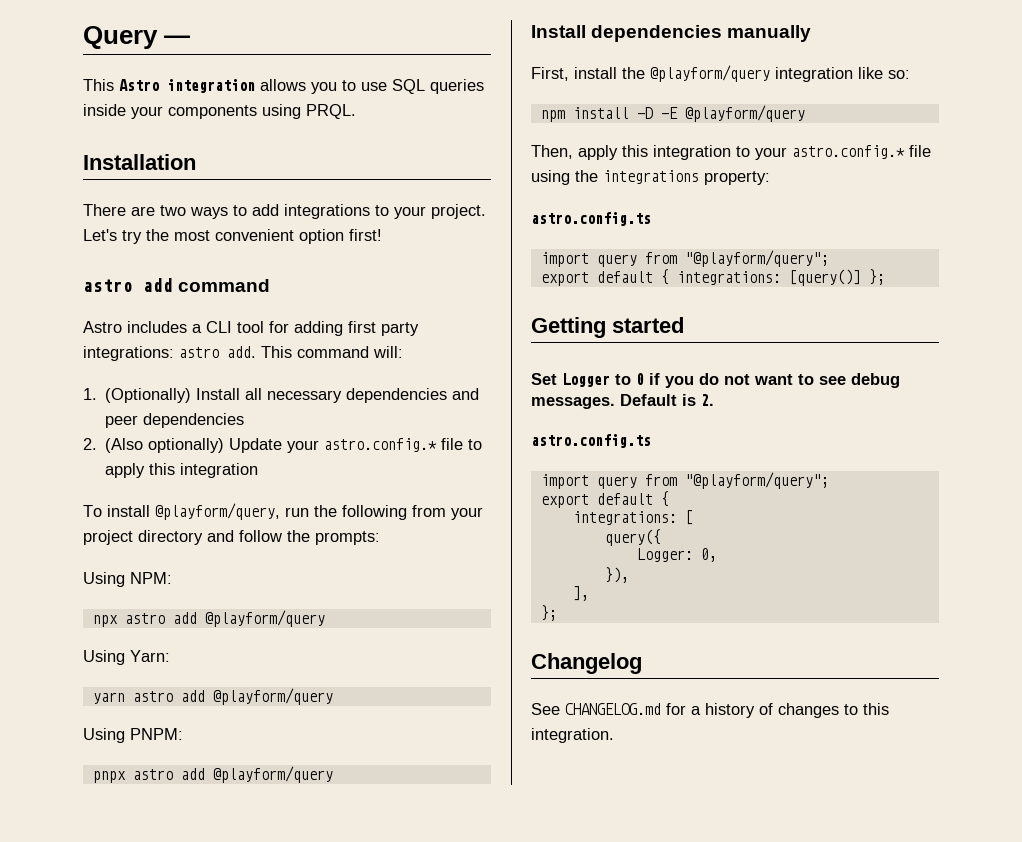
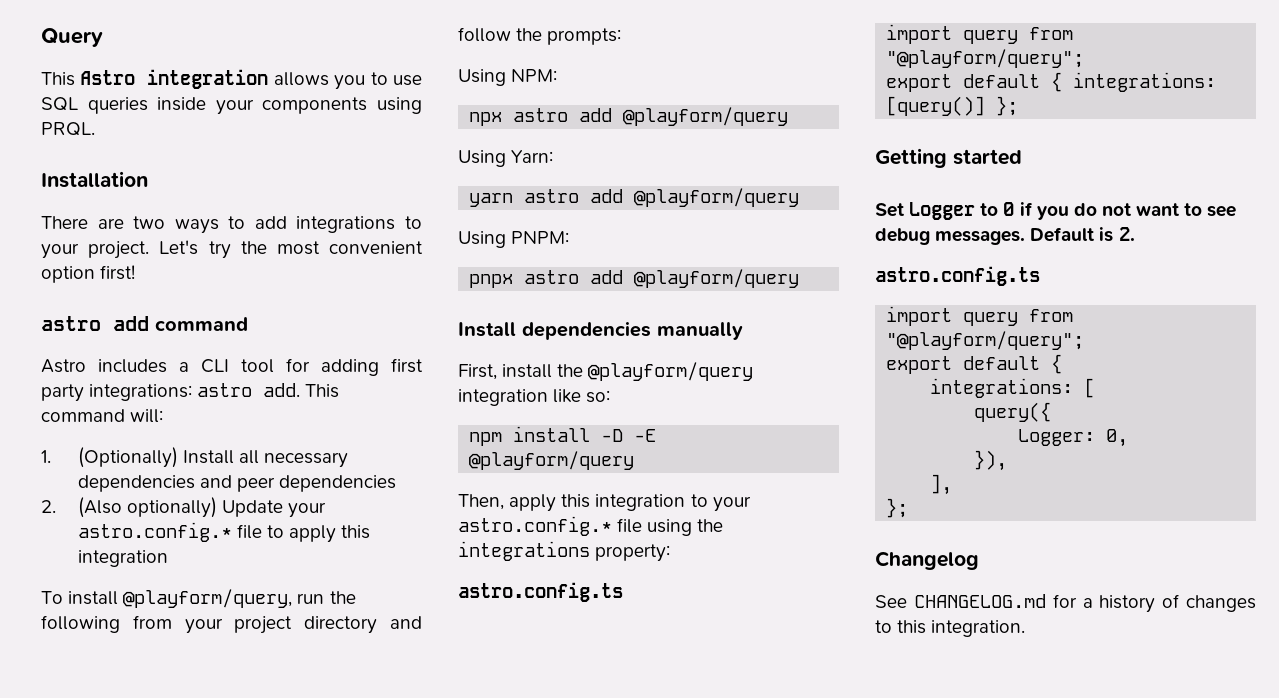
[164,35,191,44] — -> (103, 37) none

